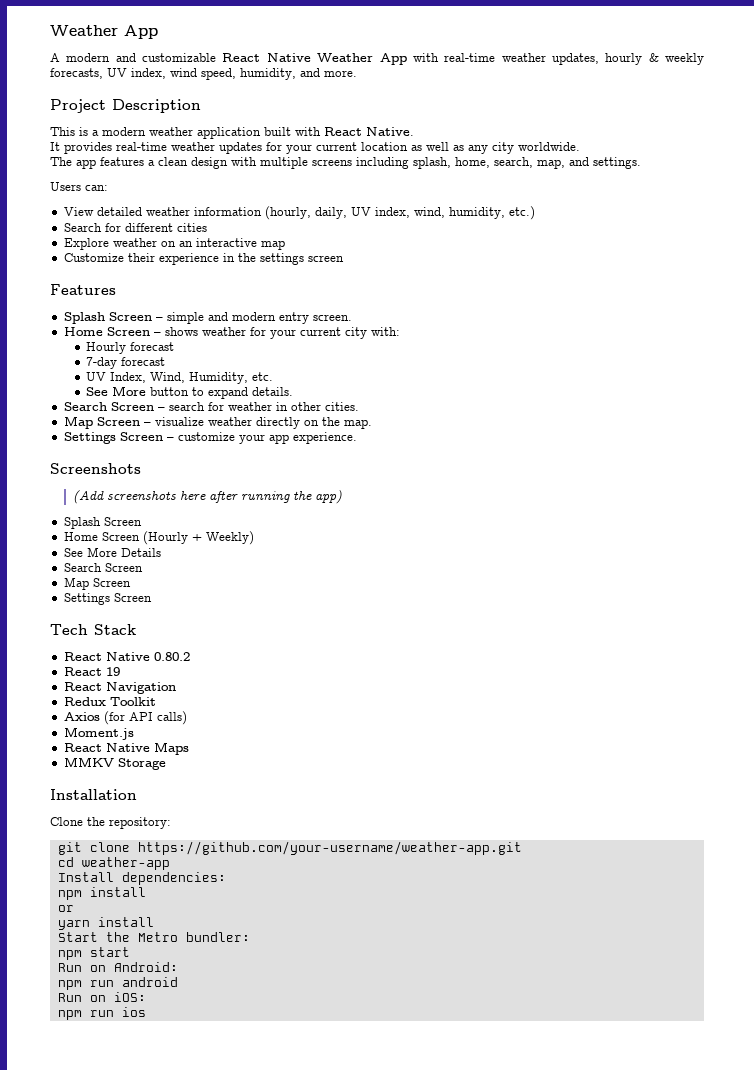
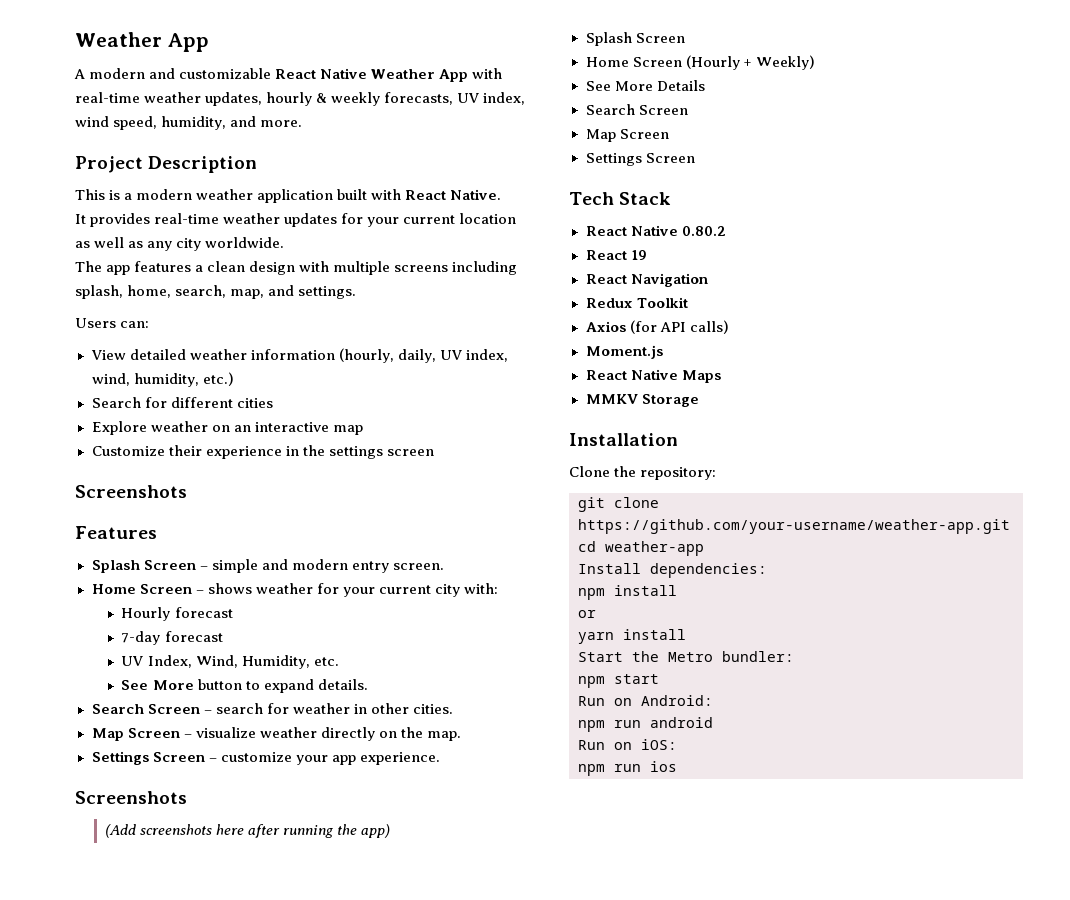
(344, 258) none -> [75,485,187,498] // Screenshots

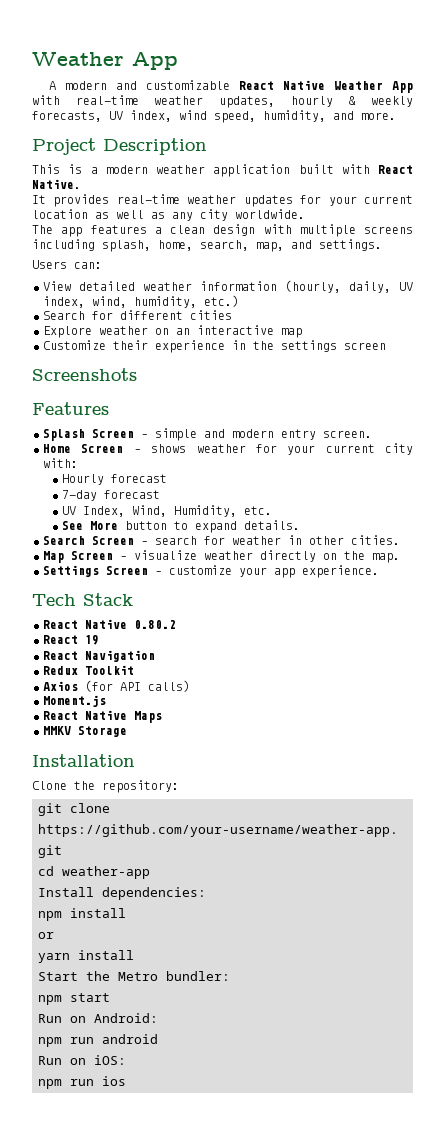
[75,791,187,804] [104,824,391,838] [585,32,685,46] [585,55,815,70] [585,80,705,91] [585,104,688,115] [585,129,669,142] [585,153,695,166] // Screenshots // (Add screenshots here after running the app) // Splash Screen // Home Screen (Hourly + Weekly) // See More Details // Search Screen // Map Screen // Settings Screen -> (379, 571) none

